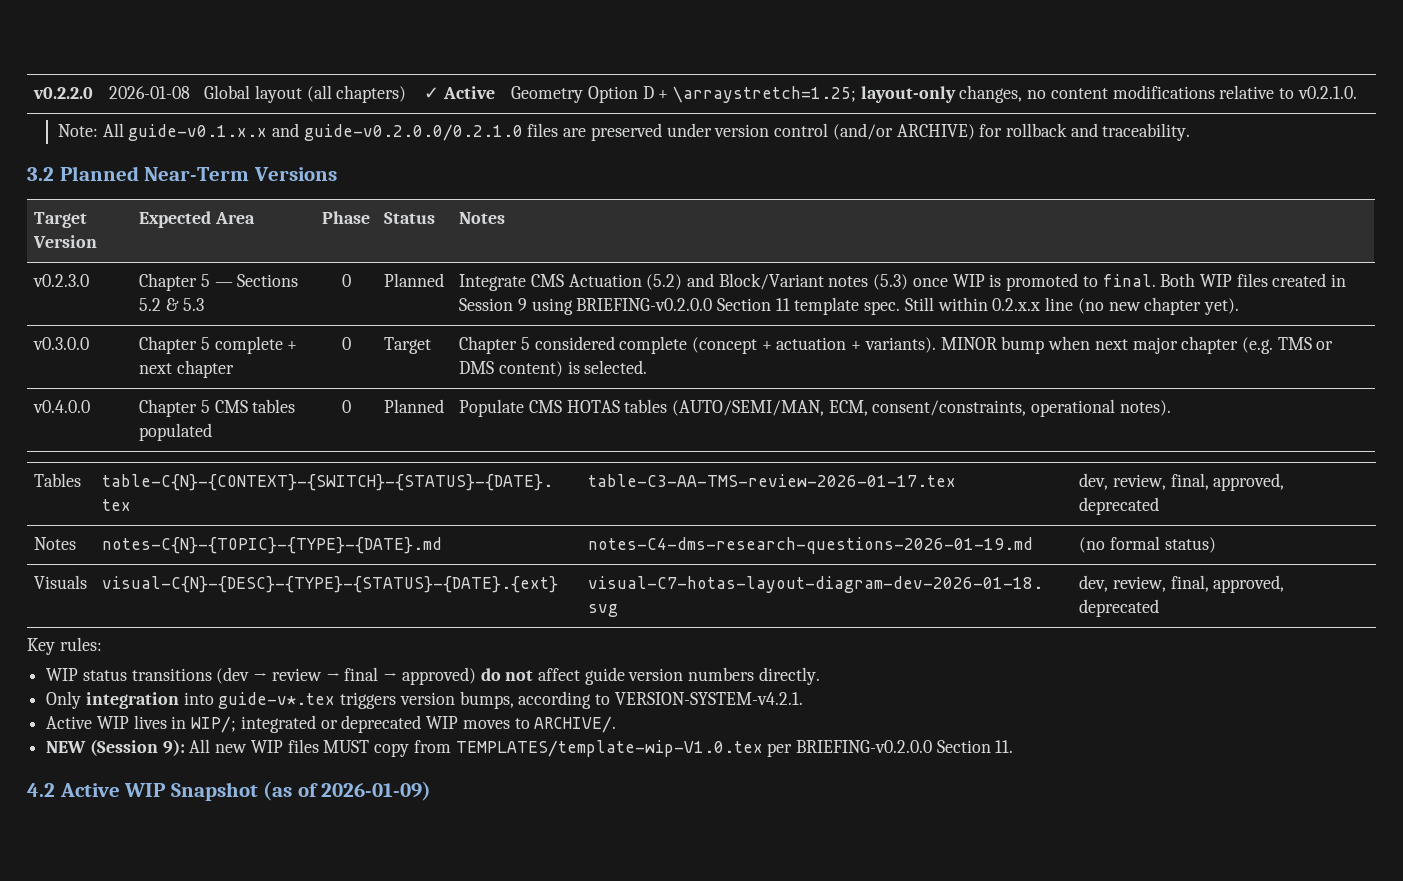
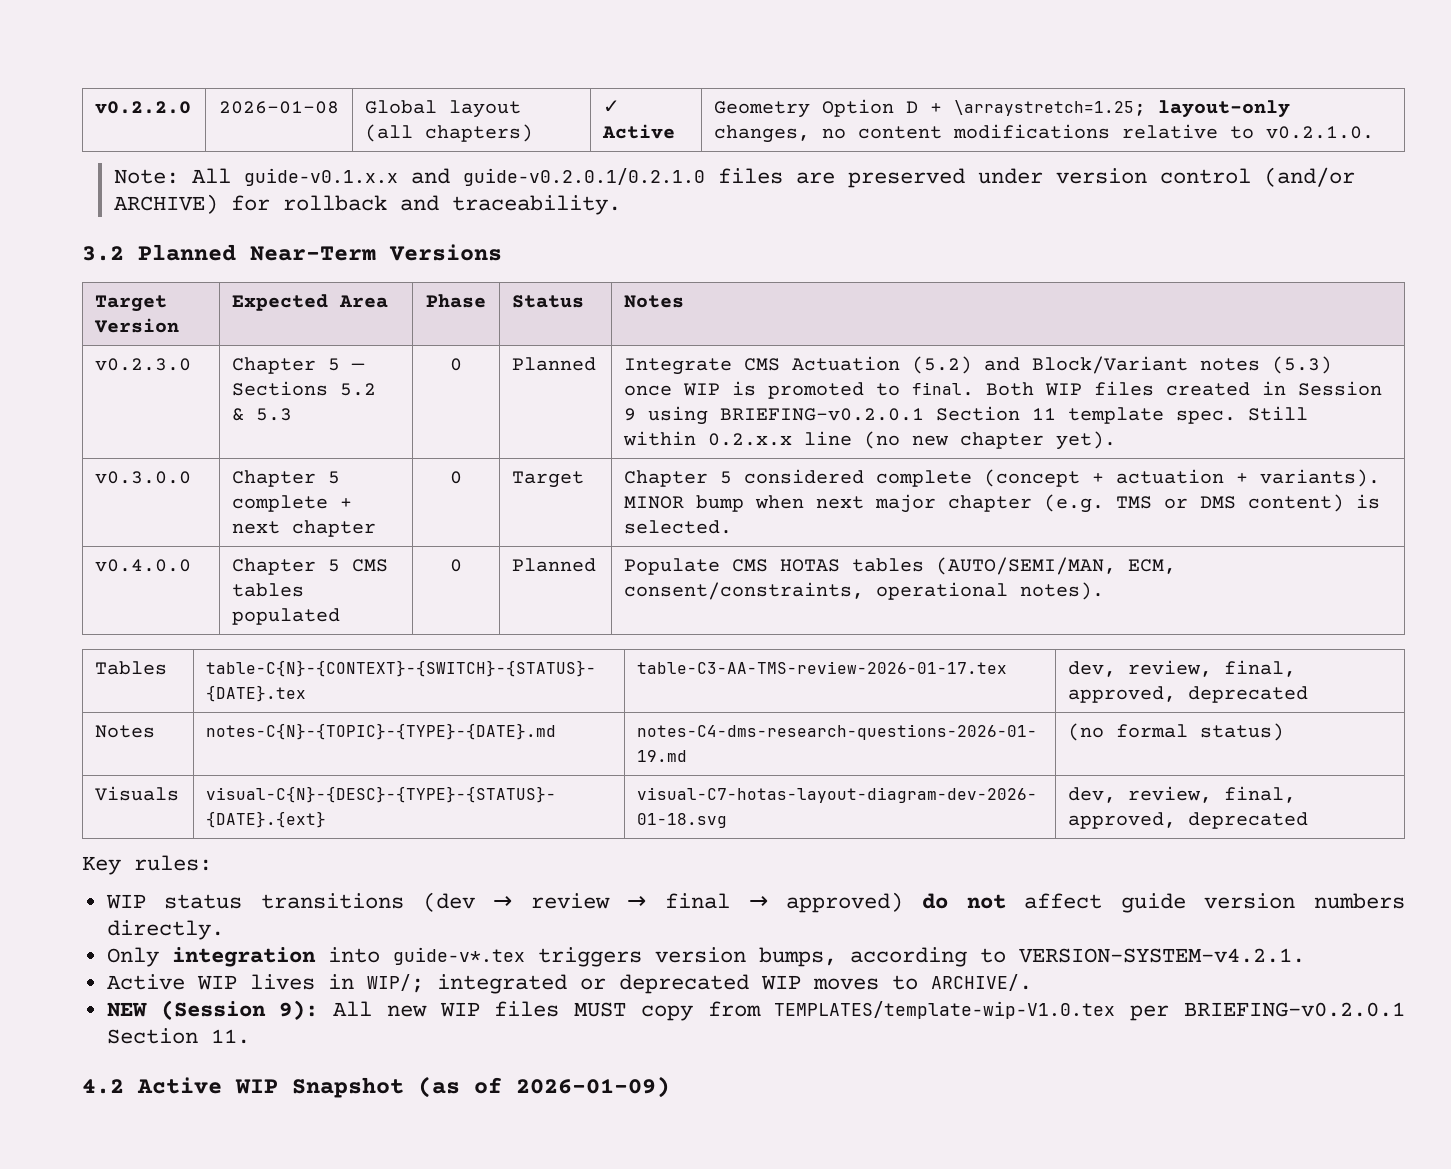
[303,124,523,141] guide-v0.2.0.0/0.2.1.0 -> [463,168,706,186] guide-v0.2.0.1/0.2.1.0
[576,298,713,311] BRIEFING-v0.2.0.0 -> [720,408,925,421] BRIEFING-v0.2.0.1
[795,740,932,753] BRIEFING-v0.2.0.0 -> [1184,1002,1405,1017] BRIEFING-v0.2.0.1

